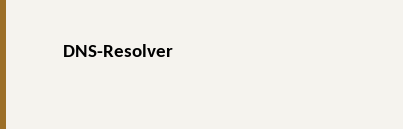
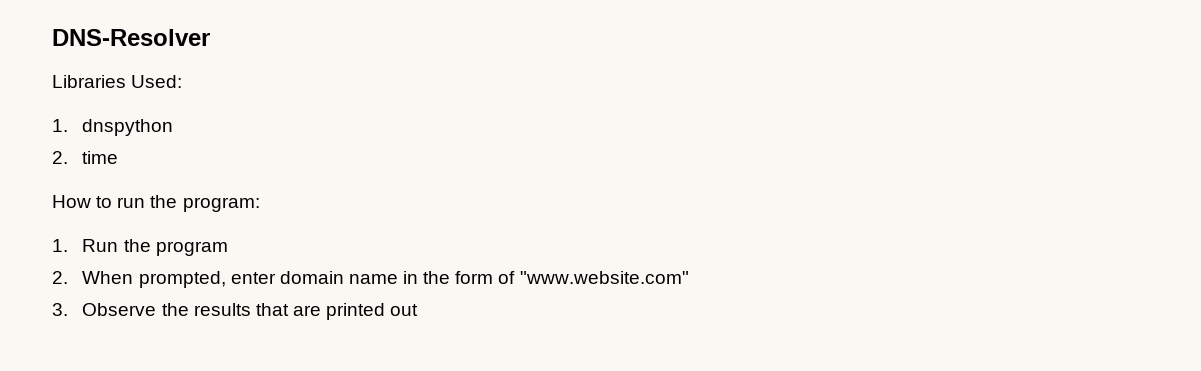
(173, 50) none -> [52,75,183,88] [52,119,174,136] [52,151,119,164] [52,195,260,212] [52,239,228,256] [52,271,689,288] [52,303,419,320] // Libraries Used: // 1. dnspython // 2. time // How to run the program: // 1. Run the program // 2. When prompted, enter domain name in the form of "www.website.com" // 3. Observe the results that are printed out

